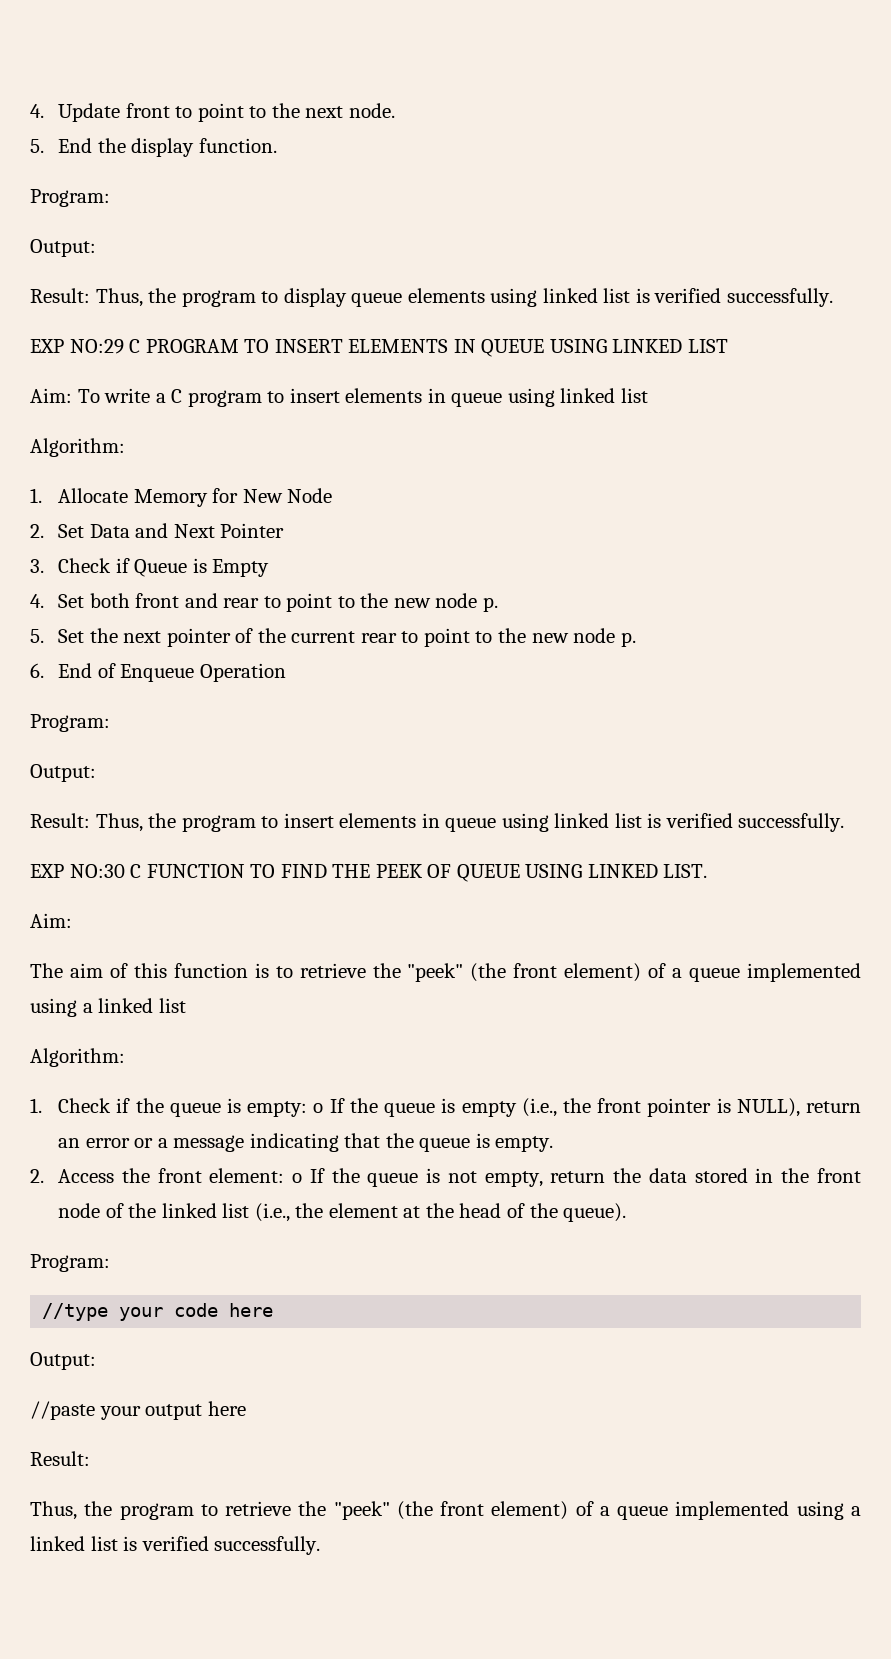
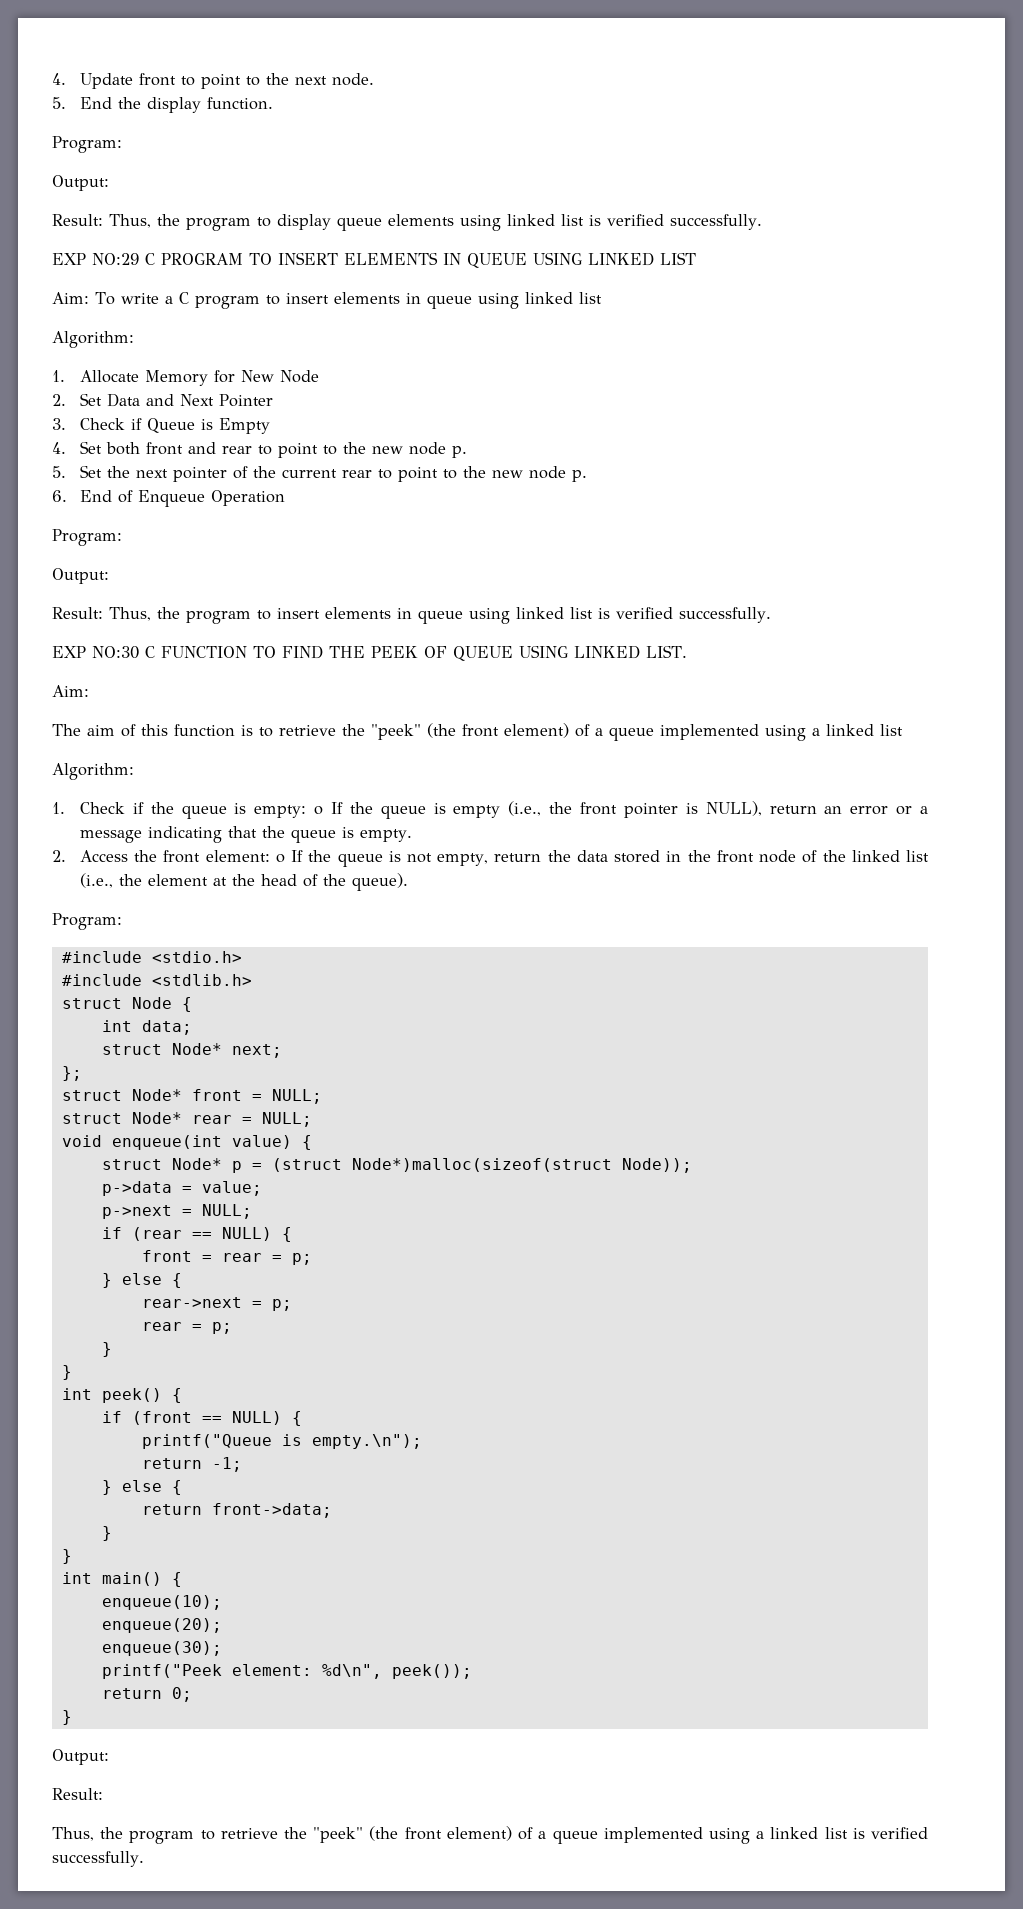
[42,1303,274,1321] [30,1352,96,1370] [30,1401,246,1420] //type your code here // Output: // //paste your output here -> [61,951,242,963] [61,974,252,986] [61,997,192,1012] [101,1020,192,1035] [101,1043,282,1058] [61,1066,82,1081] [61,1089,322,1104] [61,1112,312,1127] [61,1135,312,1150] [101,1158,692,1173] [101,1181,262,1196] [101,1204,252,1219] [101,1227,292,1242] [141,1250,312,1265] [101,1273,182,1288] [141,1297,292,1311] [141,1322,232,1334] [101,1342,112,1357] [61,1365,72,1380] [61,1388,182,1403] [101,1411,302,1426] [141,1434,422,1449] [141,1457,242,1472] [101,1480,182,1495] [141,1503,332,1518] [101,1526,112,1541] [61,1549,72,1564] [61,1572,182,1587] [101,1595,222,1610] [101,1618,222,1633] [101,1641,222,1656] [101,1664,472,1679] [101,1687,192,1702] [61,1710,72,1725] [52,1749,109,1765] #include <stdio.h> // #include <stdlib.h> // struct Node { // int data; // struct Node* next; // }; // struct Node* front = NULL; // struct Node* rear = NULL; // void enqueue(int value) { // struct Node* p = (struct Node*)malloc(sizeof(struct Node)); // p->data = value; // p->next = NULL; // if (rear == NULL) { // front = rear = p; // } else { // rear->next = p; // rear = p; // } // } // int peek() { // if (front == NULL) { // printf("Queue is empty.\n"); // return -1; // } else { // return front->data; // } // } // int main() { // enqueue(10); // enqueue(20); // enqueue(30); // printf("Peek element: %d\n", peek()); // return 0; // } // Output:

